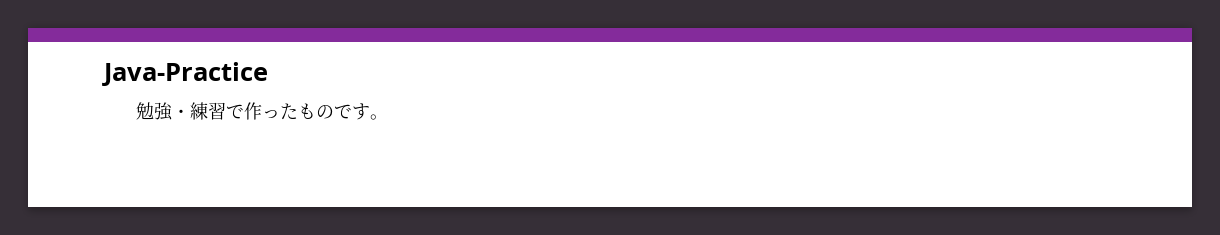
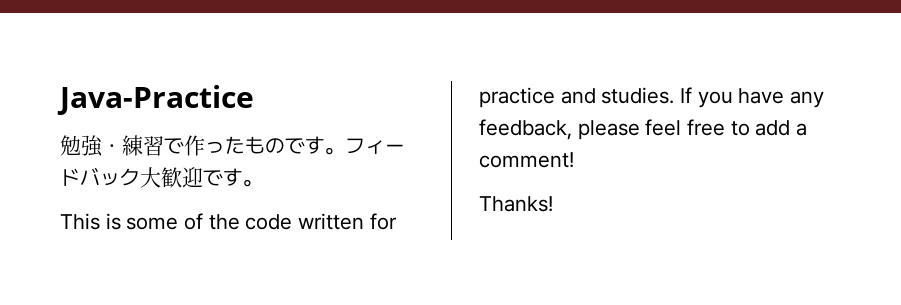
(388, 117) none -> [345,138,405,154] [60,167,263,188] [60,213,397,230] [479,87,825,108] [479,119,808,140] [479,152,574,168] [479,196,553,212] フィードバック大歓迎です。 // This is some of the code written for practice and studies. If you have any feedback, please feel free to add a comment! // Thanks!

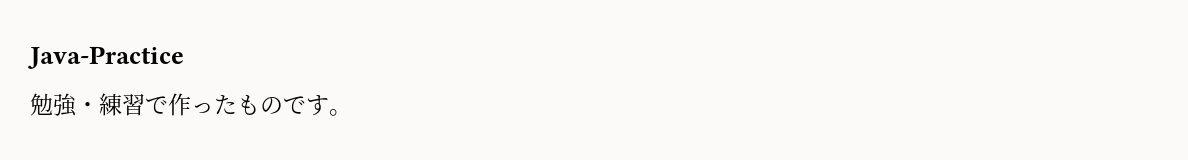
[345,138,405,154] [60,167,263,188] [60,213,397,230] [479,87,825,108] [479,119,808,140] [479,152,574,168] [479,196,553,212] フィードバック大歓迎です。 // This is some of the code written for practice and studies. If you have any feedback, please feel free to add a comment! // Thanks! -> (352, 112) none

